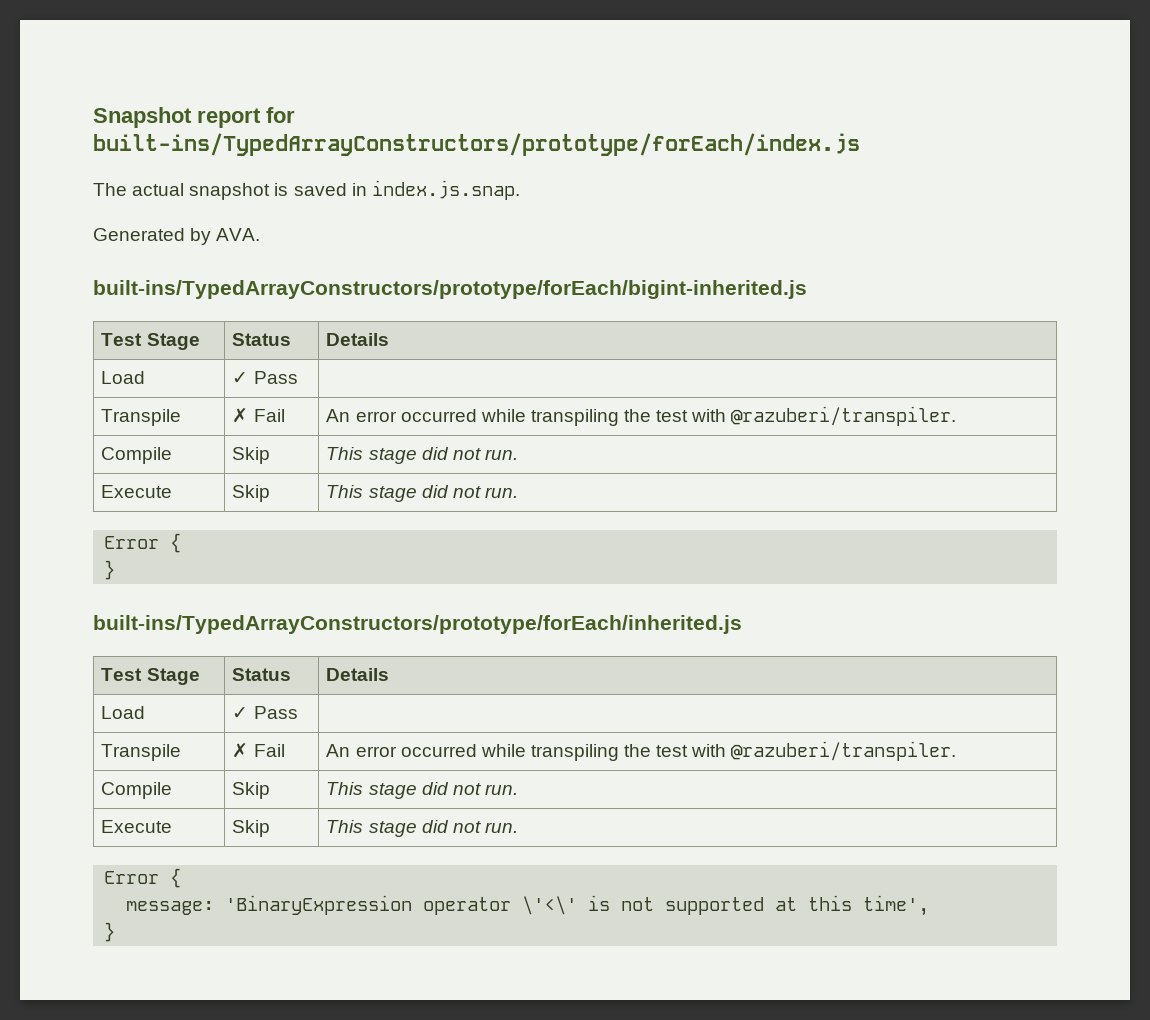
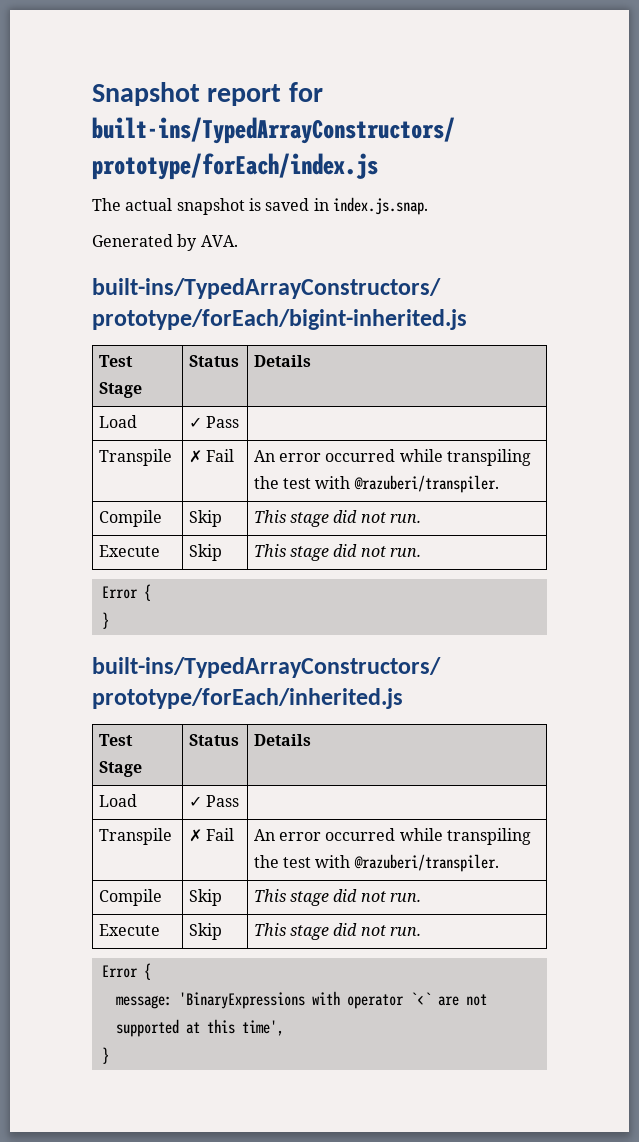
[225,895,611,915] 'BinaryExpression operator \'<\' is -> [178,991,459,1009] 'BinaryExpressions with operator `<` are

